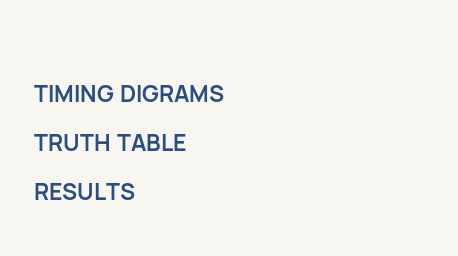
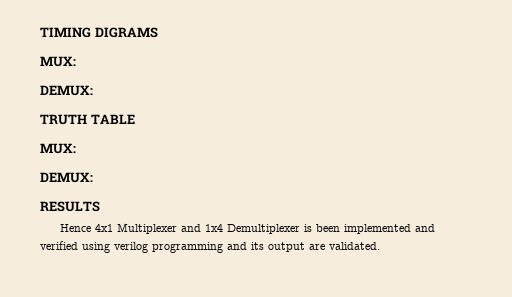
(225, 93) none -> [40,56,76,67] [40,85,93,96] // MUX: // DEMUX:
(187, 142) none -> [40,143,76,154] [40,172,93,183] // MUX: // DEMUX:
(135, 191) none -> [60,223,436,234] [40,241,380,253] // Hence 4x1 Multiplexer and 1x4 Demultiplexer is been implemented and verified using verilog programming and its output are validated.

